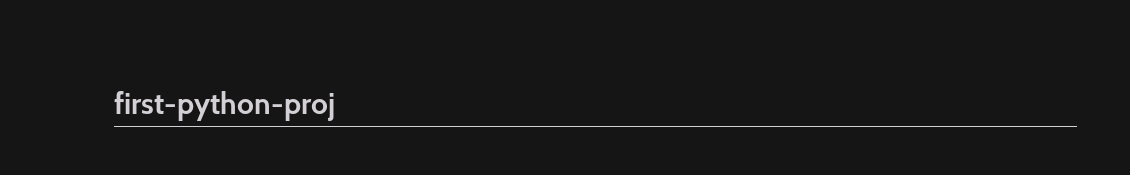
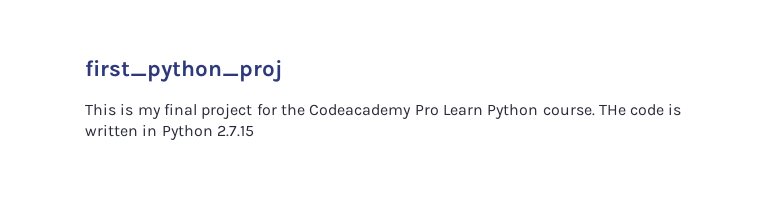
[114,91,335,121] first-python-proj -> [85,60,283,82] [85,103,682,119] [85,124,254,140] first_python_proj // This is my final project for the Codeacademy Pro Learn Python course. THe code is written in Python 2.7.15

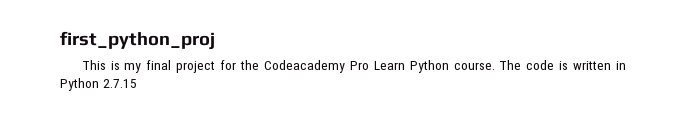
[598,104,626,116] THe -> [499,60,522,70] The

